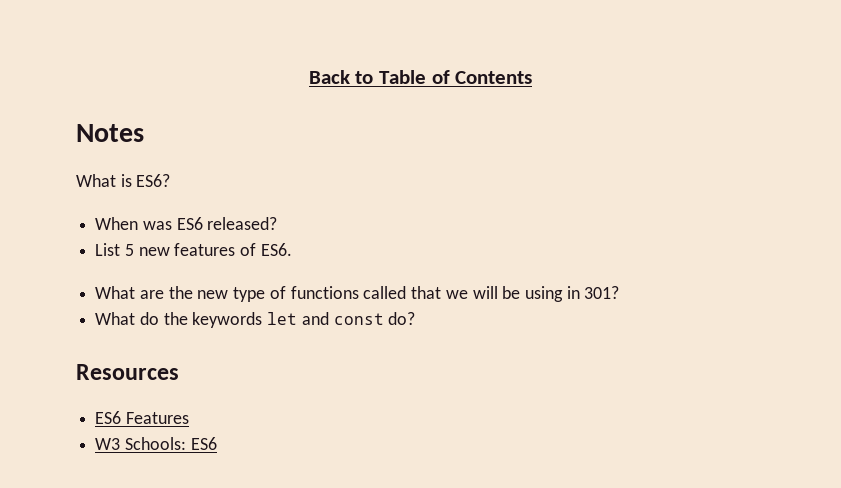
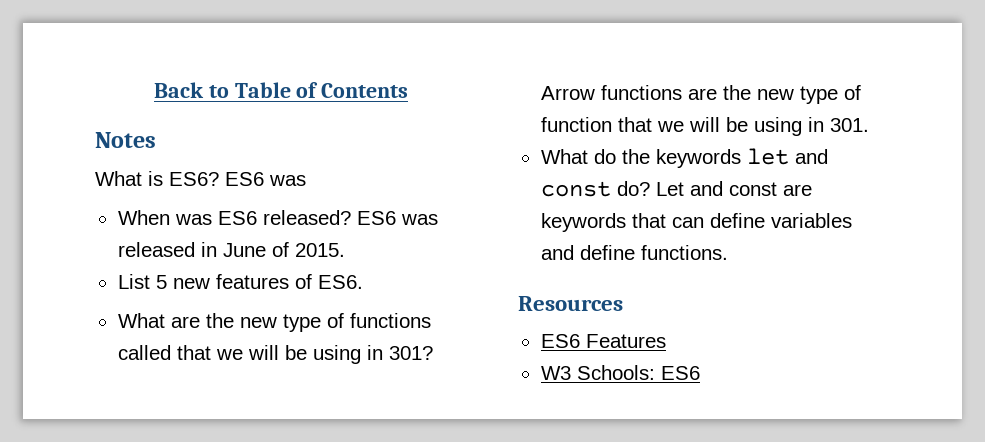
(171, 180) none -> [225,172,306,186] ES6 was
(278, 223) none -> [356,211,438,225] [117,242,345,257] ES6 was released in June of 2015.
(620, 292) none -> [540,85,861,104] [540,117,869,136] Arrow functions are the new type of function that we will be using in 301.
(416, 318) none -> [655,181,812,196] [540,213,852,232] [540,245,728,260] Let and const are keywords that can define variables and define functions.

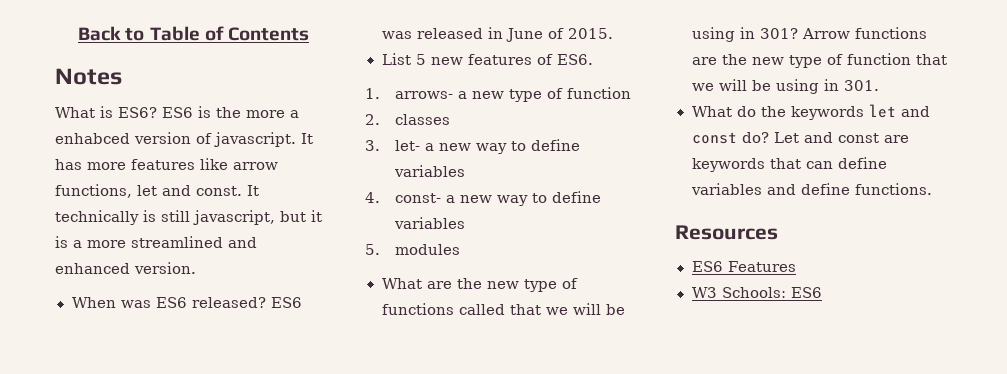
[269,175,306,186] was -> [198,106,299,118] [55,132,313,147] [55,158,278,170] [55,184,259,198] [55,210,322,225] [55,236,257,248] [55,262,196,274] is the more a enhabced version of javascript. It has more features like arrow functions, let and const. It technically is still javascript, but it is a more streamlined and enhanced version.
(363, 282) none -> [365,87,631,102] [365,114,450,125] [365,139,580,154] [393,165,465,177] [365,191,601,206] [393,217,465,229] [365,244,460,255] // 1. arrows- a new type of function // 2. classes // 3. let- a new way to define variables // 4. const- a new way to define variables // 5. modules

